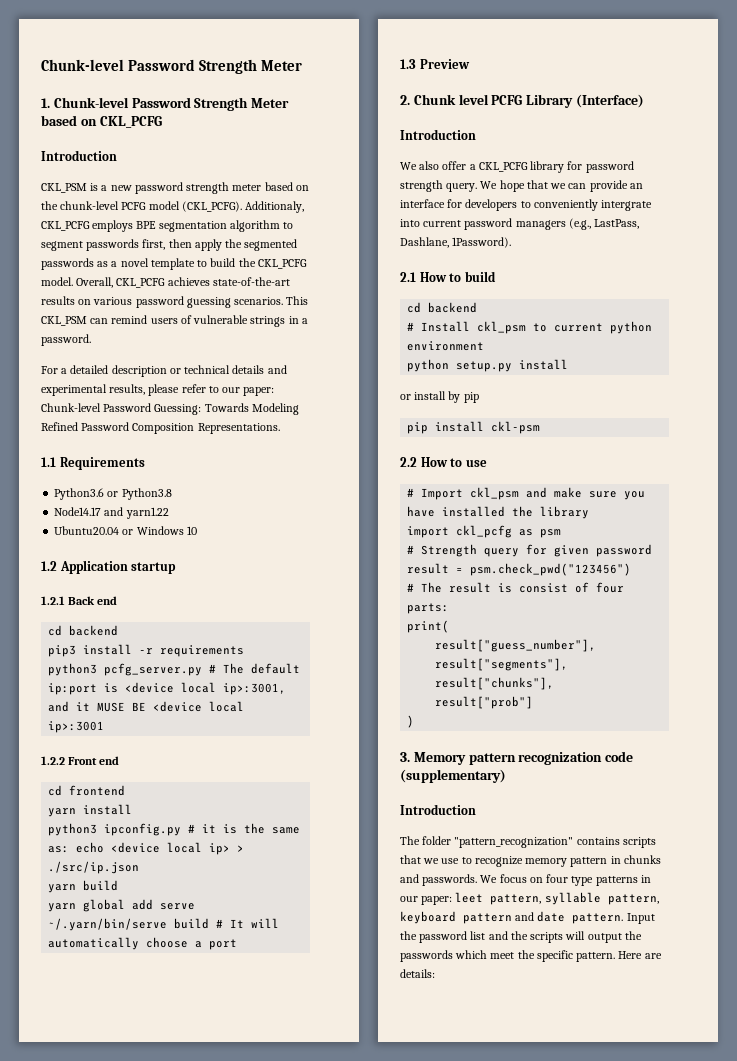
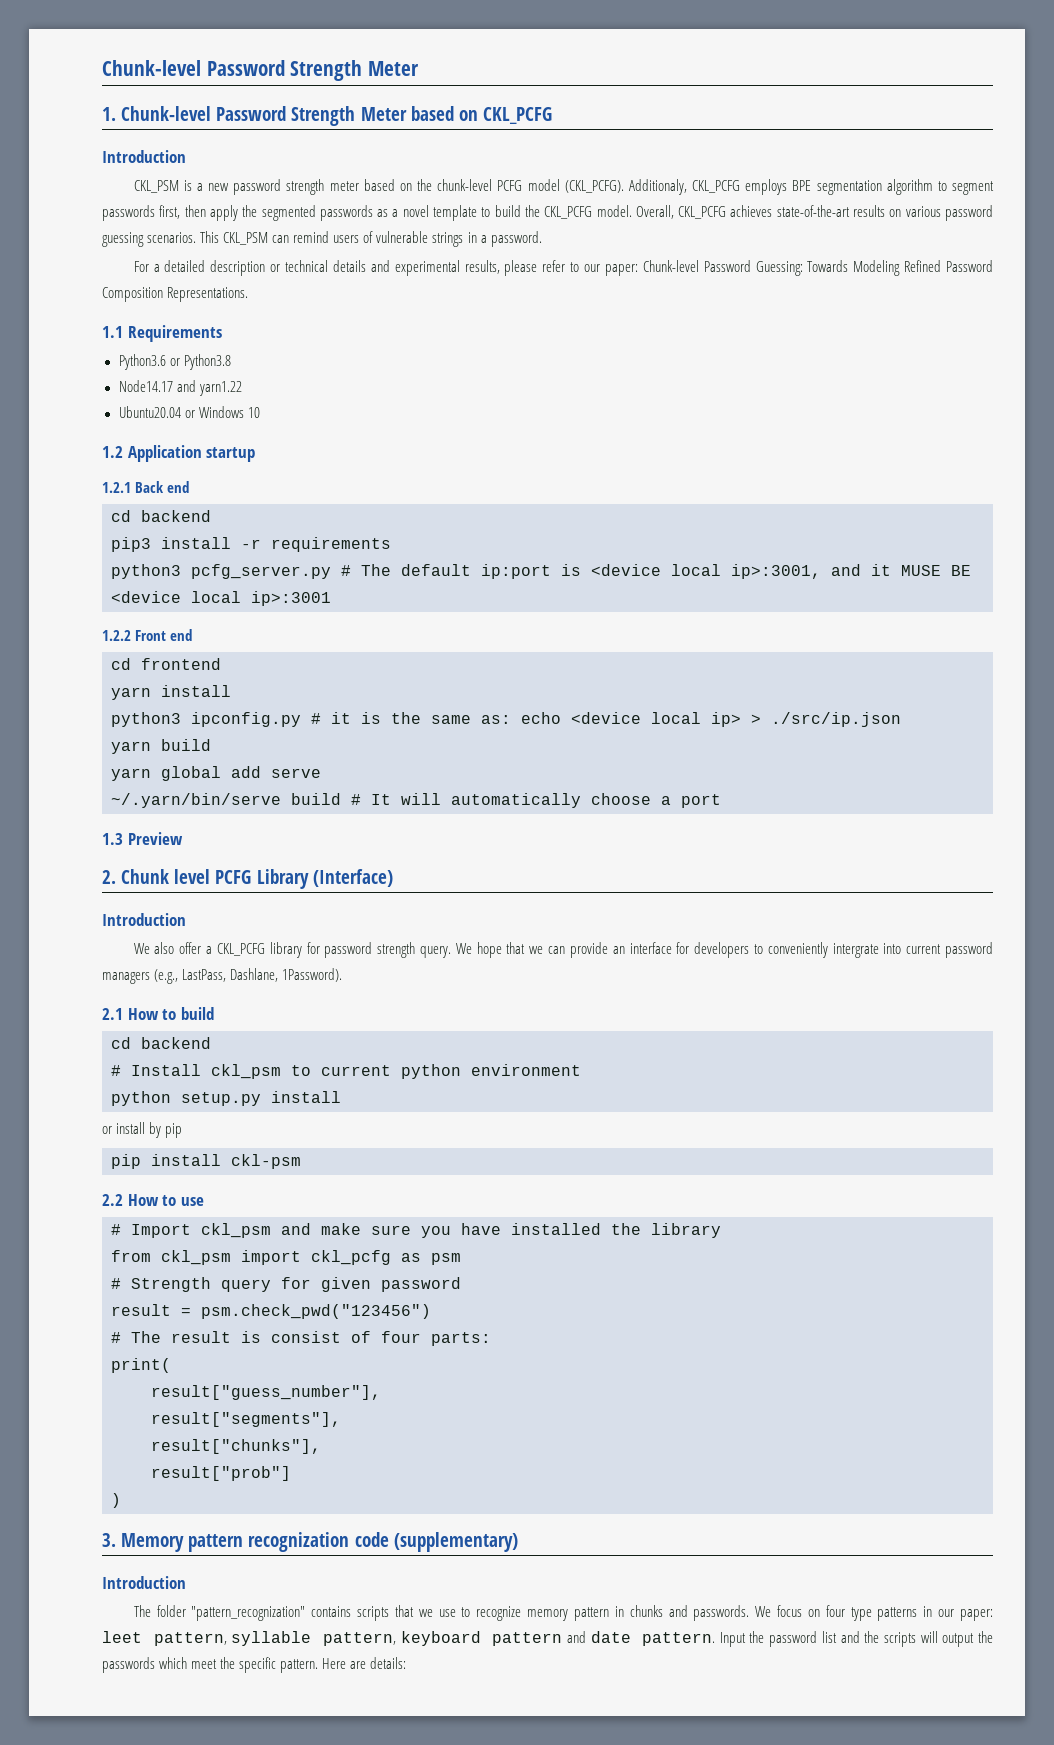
(590, 512) none -> [111,1250,231,1265] from ckl_psm

